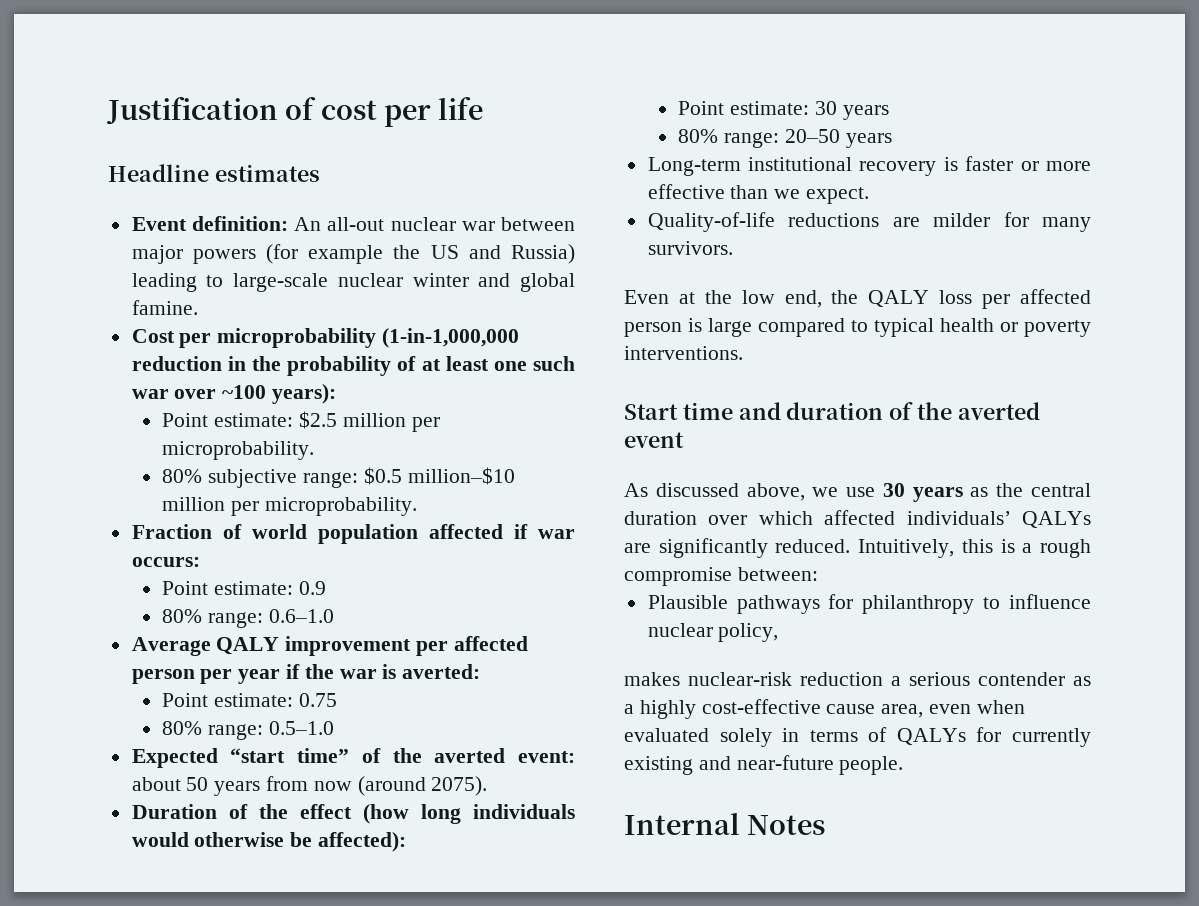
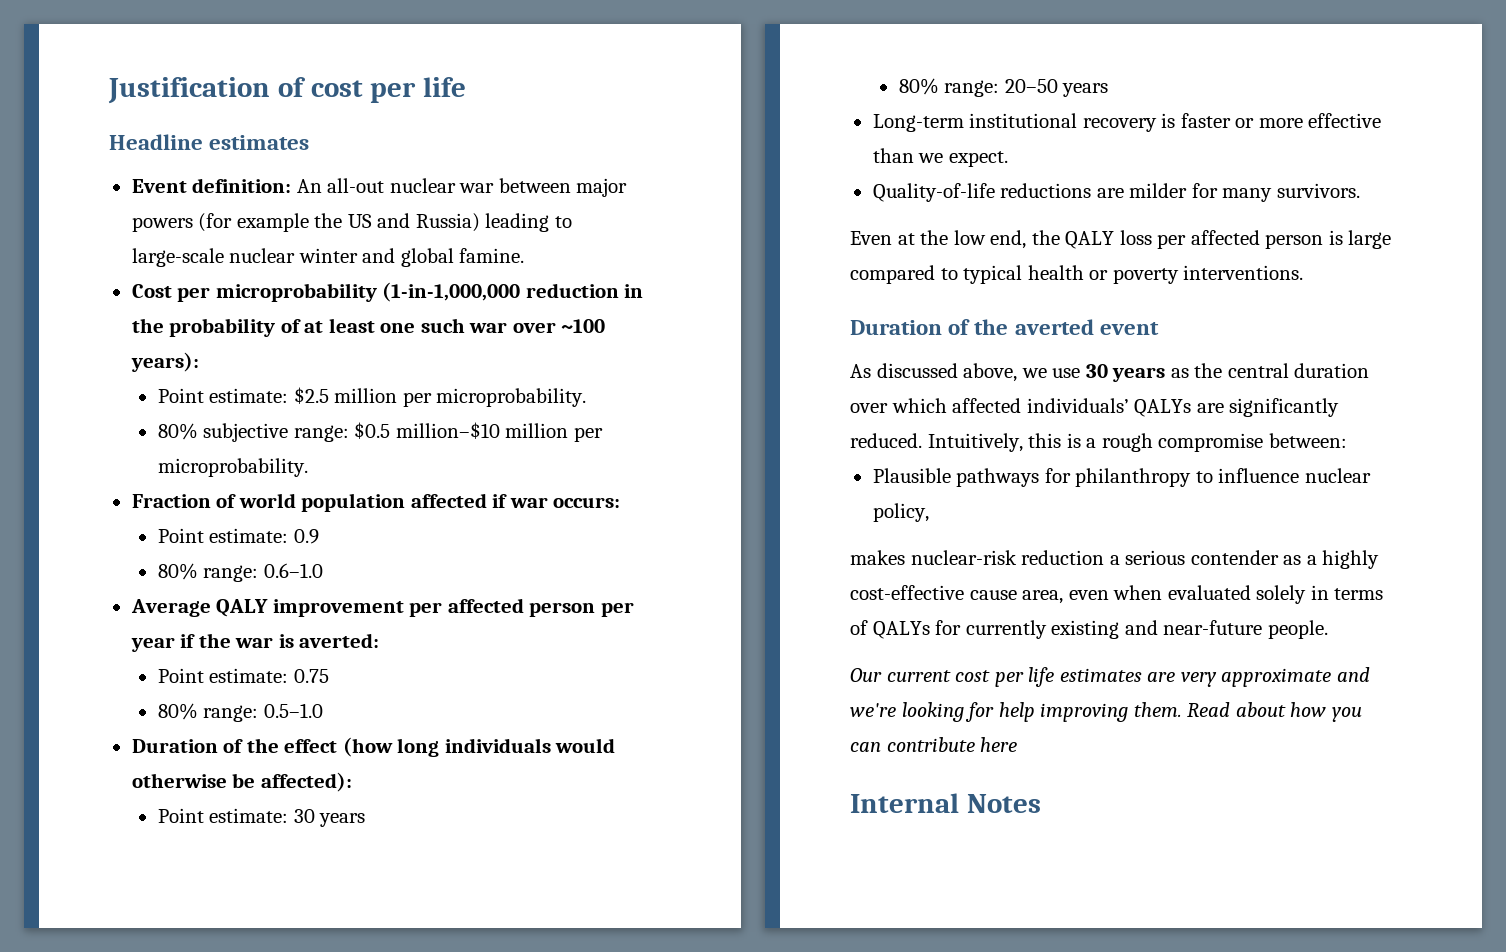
[131,748,575,768] [131,776,488,796] // Expected “start time” of the averted event: about 50 years from now (around 2075). -> (323, 710) none
[624,402,884,420] Start time and duration -> [850,320,942,335] Duration
(904, 765) none -> [850,667,1370,687] [850,702,1362,722] [850,737,1018,752] // Our current cost per life estimates are very approximate and we're looking for help improving them. Read about how you can contribute here

